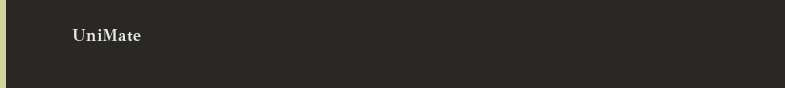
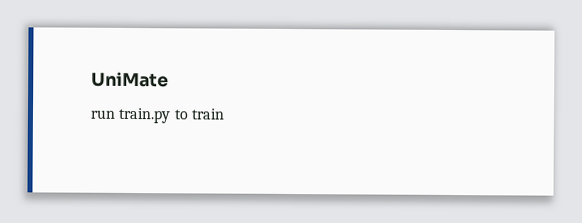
(141, 35) none -> [90,107,225,124] // run train.py to train

